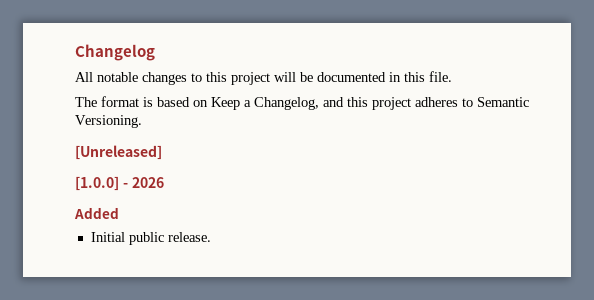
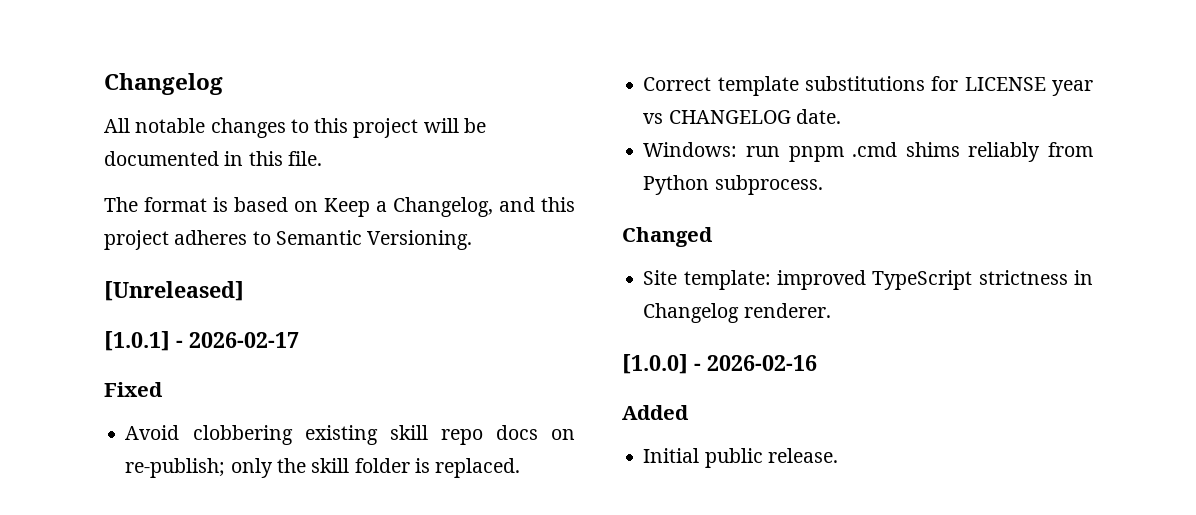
(162, 152) none -> [104,331,299,351] [104,382,163,397] [125,425,575,445] [125,458,521,478] [643,76,1093,96] [643,109,841,124] [643,142,1093,162] [643,175,823,195] [622,227,713,247] [643,270,1093,290] [643,303,831,323] // [1.0.1] - 2026-02-17 // Fixed // Avoid clobbering existing skill repo docs on re-publish; only the skill folder is replaced. // Correct template substitutions for LICENSE year vs CHANGELOG date. // Windows: run pnpm .cmd shims reliably from Python subprocess. // Changed // Site template: improved TypeScript strictness in Changelog renderer.
[131,177,164,188] 2026 -> [707,355,817,371] 2026-02-16

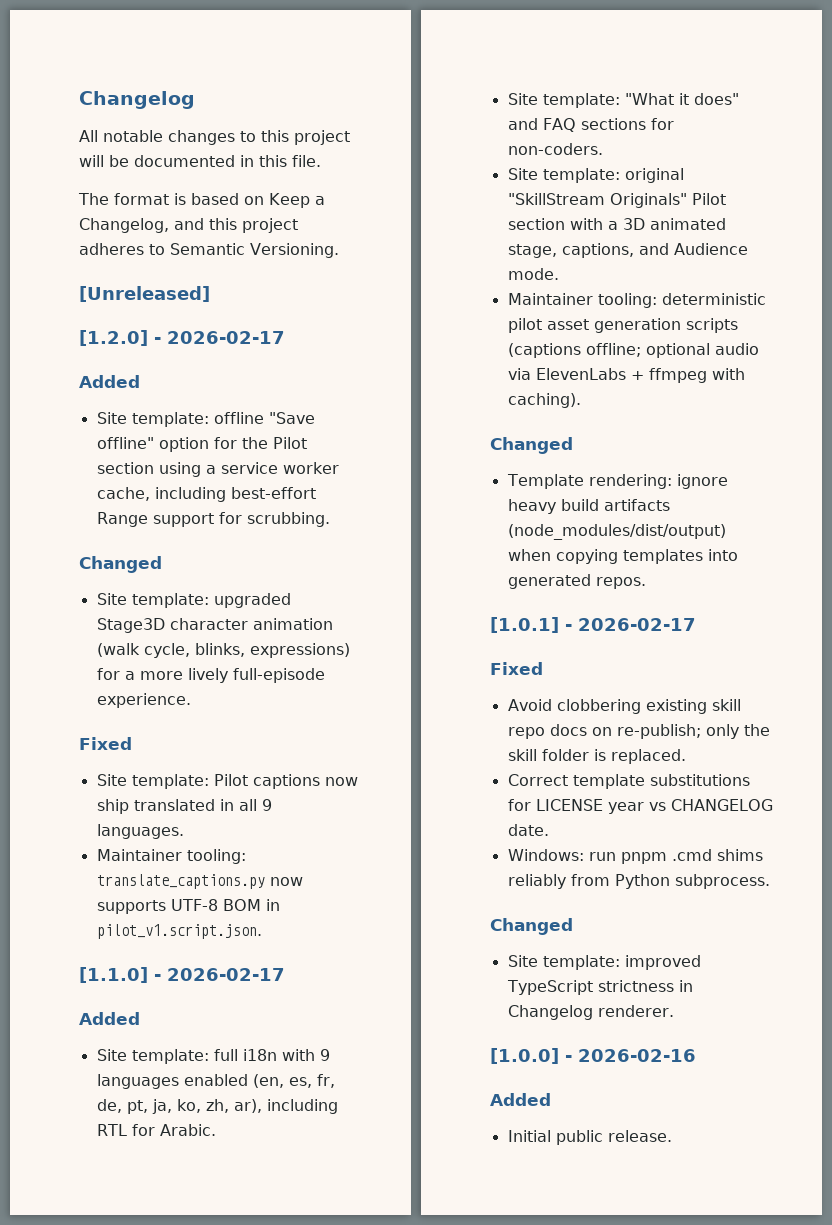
(244, 291) none -> [79,330,285,346] [79,375,140,388] [96,412,315,427] [96,437,307,452] [96,462,339,477] [96,487,316,502] [96,512,330,527] [79,556,162,573] [96,593,291,608] [96,618,333,633] [96,643,350,658] [96,668,325,683] [96,693,191,708] [79,737,132,750] [96,774,358,789] [96,799,272,814] [96,824,184,839] [96,849,246,864] [96,874,303,889] [96,899,280,914] [96,924,262,939] [79,967,285,983] [79,1012,140,1025] [96,1049,330,1064] [96,1074,335,1089] [96,1099,338,1114] [96,1124,216,1136] [507,93,739,108] [507,118,674,132] [507,143,603,155] [507,168,684,183] [507,193,726,208] [507,218,726,230] [507,243,748,258] [507,268,559,280] [507,293,766,308] [507,318,738,333] [507,343,759,358] [507,368,745,383] [507,393,581,408] [490,437,573,454] [506,474,728,489] [507,499,670,514] [507,524,726,540] [507,549,738,564] [507,574,646,589] // [1.2.0] - 2026-02-17 // Added // Site template: offline "Save offline" option for the Pilot section using a service worker cache, including best-effort Range support for scrubbing. // Changed // Site template: upgraded Stage3D character animation (walk cycle, blinks, expressions) for a more lively full-episode experience. // Fixed // Site template: Pilot captions now ship translated in all 9 languages. // Maintainer tooling: translate_captions.py now supports UTF-8 BOM in pilot_v1.script.json. // [1.1.0] - 2026-02-17 // Added // Site template: full i18n with 9 languages enabled (en, es, fr, de, pt, ja, ko, zh, ar), including RTL for Arabic. // Site template: "What it does" and FAQ sections for non-coders. // Site template: original "SkillStream Originals" Pilot section with a 3D animated stage, captions, and Audience mode. // Maintainer tooling: deterministic pilot asset generation scripts (captions offline; optional audio via ElevenLabs + ffmpeg with caching). // Changed // Template rendering: ignore heavy build artifacts (node_modules/dist/output) when copying templates into generated repos.

